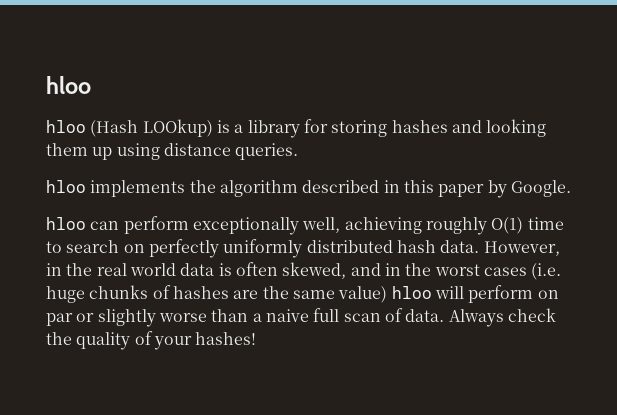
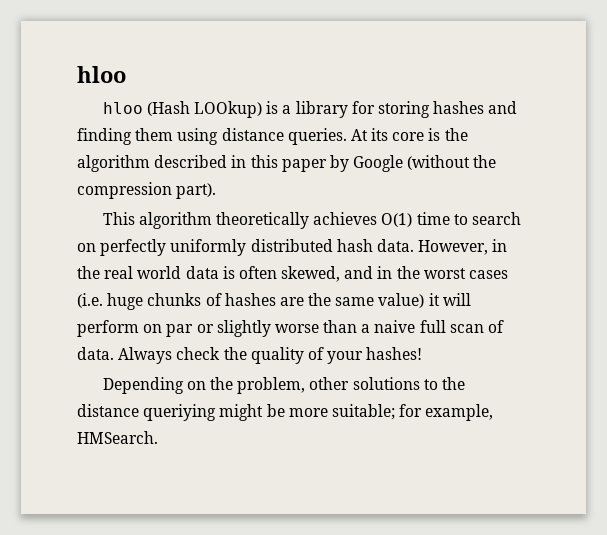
[486,119,547,137] [46,143,113,160] looking them up -> [77,128,174,145] finding them
[46,180,186,197] // hloo implements -> [350,128,441,141] At its core is
[510,180,571,197] [46,216,487,235] Google. // hloo can perform exceptionally well, achieving roughly -> [353,155,497,172] [77,182,217,199] [102,212,378,229] Google (without the compression part). // This algorithm theoretically achieves
[391,286,432,299] hloo -> [428,293,440,306] it
(257, 338) none -> [102,377,465,394] [77,404,494,421] [77,431,158,444] // Depending on the problem, other solutions to the distance queriying might be more suitable; for example, HMSearch.

